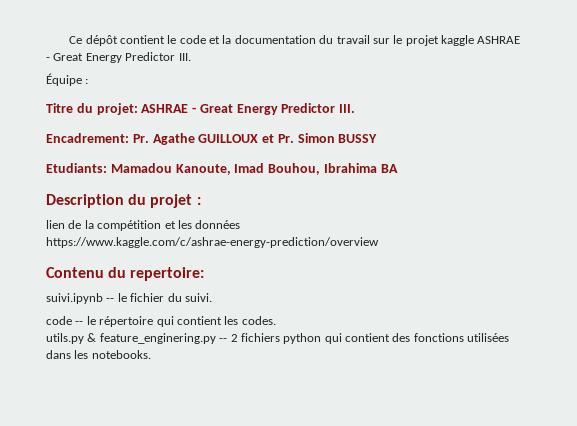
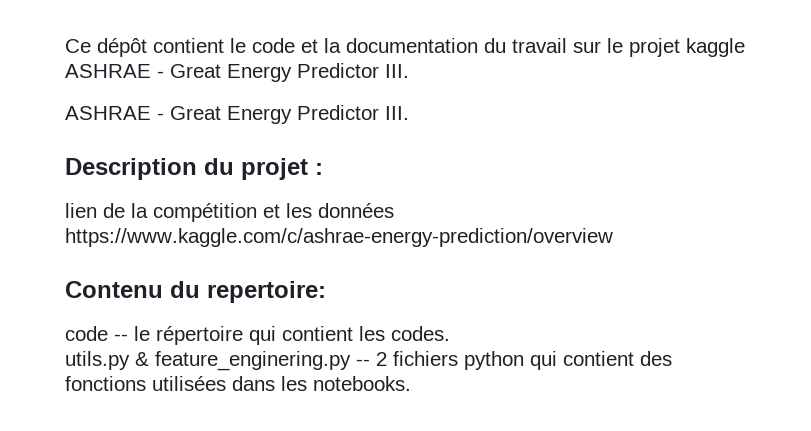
[46,73,89,86] [46,103,356,115] [46,133,378,145] [46,163,398,175] Équipe : // Titre du projet: ASHRAE - Great Energy Predictor III. // Encadrement: Pr. Agathe GUILLOUX et Pr. Simon BUSSY // Etudiants: Mamadou Kanoute, Imad Bouhou, Ibrahima BA -> [65,105,409,124] ASHRAE - Great Energy Predictor III.
[46,293,212,304] // suivi.ipynb -- le fichier du suivi. -> (326, 292) none

